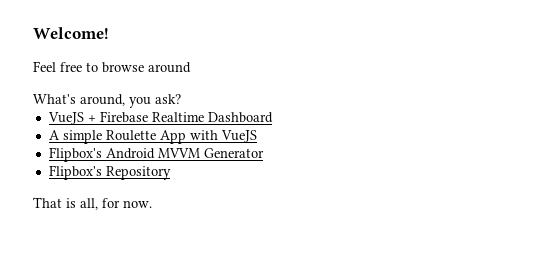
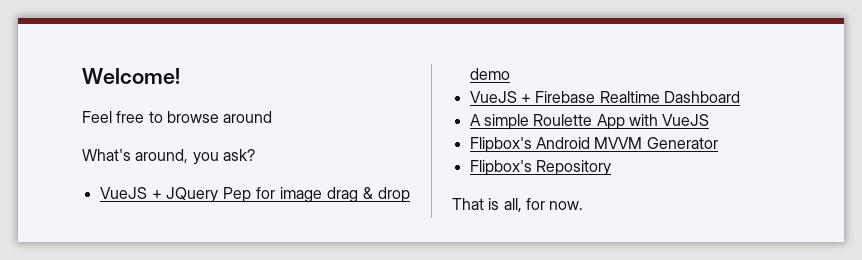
(181, 99) none -> [99,187,411,203] [469,68,510,80] // VueJS + JQuery Pep for image drag & drop demo

